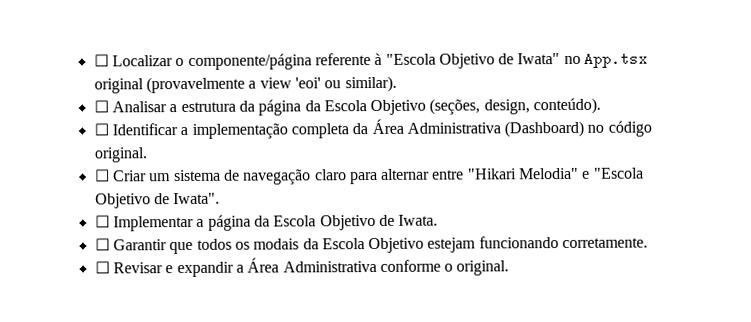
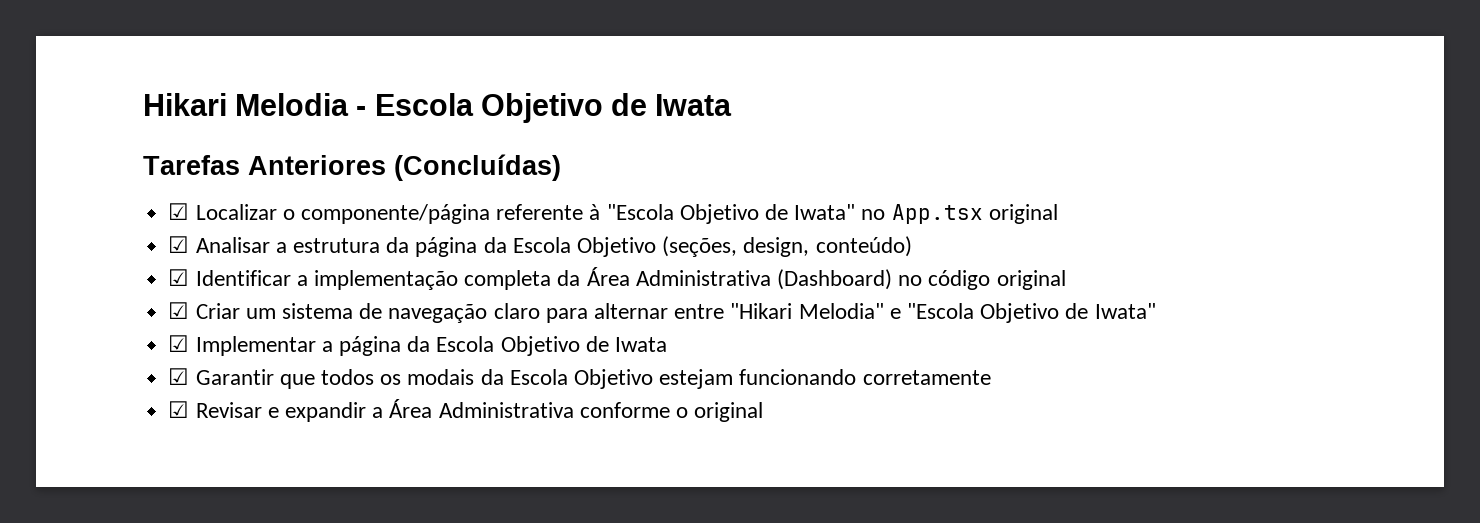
[93,54,109,67] ☐ -> [143,93,733,123] [143,154,561,181] [168,203,190,220] Hikari Melodia - Escola Objetivo de Iwata // Tarefas Anteriores (Concluídas) // ☑
[145,75,397,94] [93,100,109,113] (provavelmente a view 'eoi' ou similar). // ☐ -> [168,236,190,253] // ☑
[533,97,602,115] [93,123,109,136] conteúdo). // ☐ -> [815,236,912,257] [168,269,190,286] conteúdo) // ☑
[93,147,148,163] [94,169,110,182] original. // ☐ -> [996,270,1066,290] [168,302,190,319] original // ☑
[173,192,221,205] [94,215,110,228] Iwata". // ☐ -> [1094,303,1156,319] [168,335,190,352] Iwata" // ☑
[398,214,439,226] [94,238,110,251] Iwata. // ☐ -> [614,337,667,352] [168,368,190,385] Iwata // ☑
[562,237,649,249] [94,261,110,274] corretamente. // ☐ -> [862,370,991,385] [168,401,190,418] corretamente // ☑
[456,260,510,276] original. -> [694,402,764,422] original

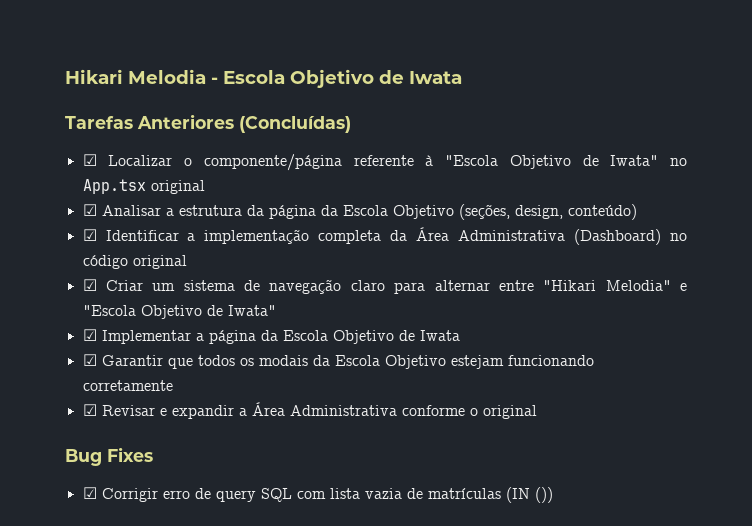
(764, 412) none -> [65,447,153,466] [82,487,553,503] // Bug Fixes // ☑ Corrigir erro de query SQL com lista vazia de matrículas (IN ())

